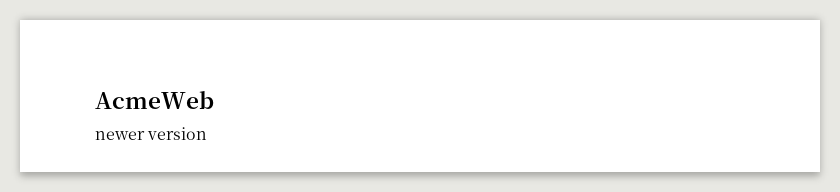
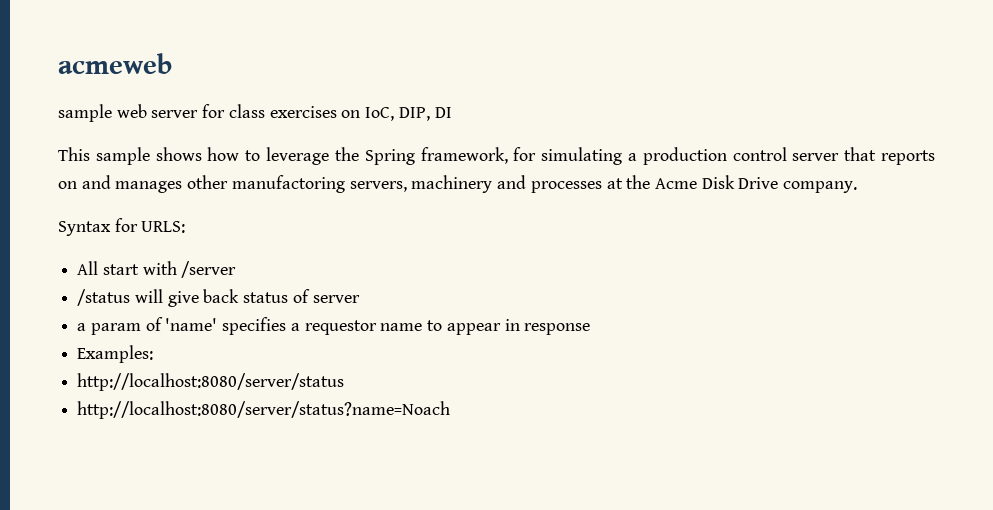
[95,91,214,109] [95,127,208,140] AcmeWeb // newer version -> [58,53,172,74] [58,104,452,122] [58,147,935,165] [58,175,858,193] [58,218,186,236] [77,261,237,278] [77,289,360,307] [77,317,591,335] [77,345,154,363] [77,373,345,391] [77,401,451,419] acmeweb // sample web server for class exercises on IoC, DIP, DI // This sample shows how to leverage the Spring framework, for simulating a production control server that reports on and manages other manufactoring servers, machinery and processes at the Acme Disk Drive company. // Syntax for URLS: // All start with /server // /status will give back status of server // a param of 'name' specifies a requestor name to appear in response // Examples: // http://localhost:8080/server/status // http://localhost:8080/server/status?name=Noach

